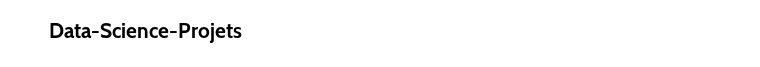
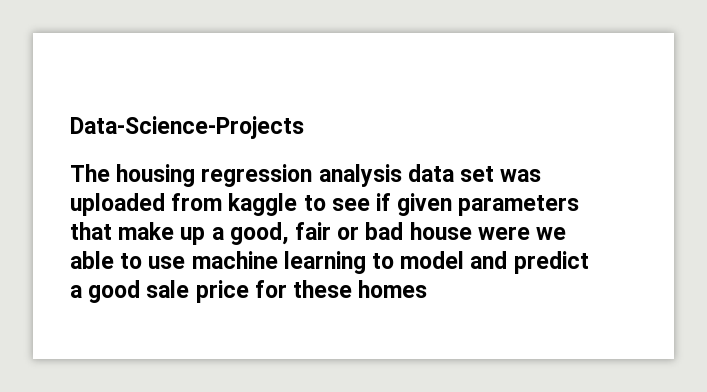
[49,23,242,43] Data-Science-Projets -> [70,116,304,139] [70,164,542,187] [70,193,580,216] [70,222,567,245] [70,251,589,274] [70,280,428,303] Data-Science-Projects // The housing regression analysis data set was uploaded from kaggle to see if given parameters that make up a good, fair or bad house were we able to use machine learning to model and predict a good sale price for these homes

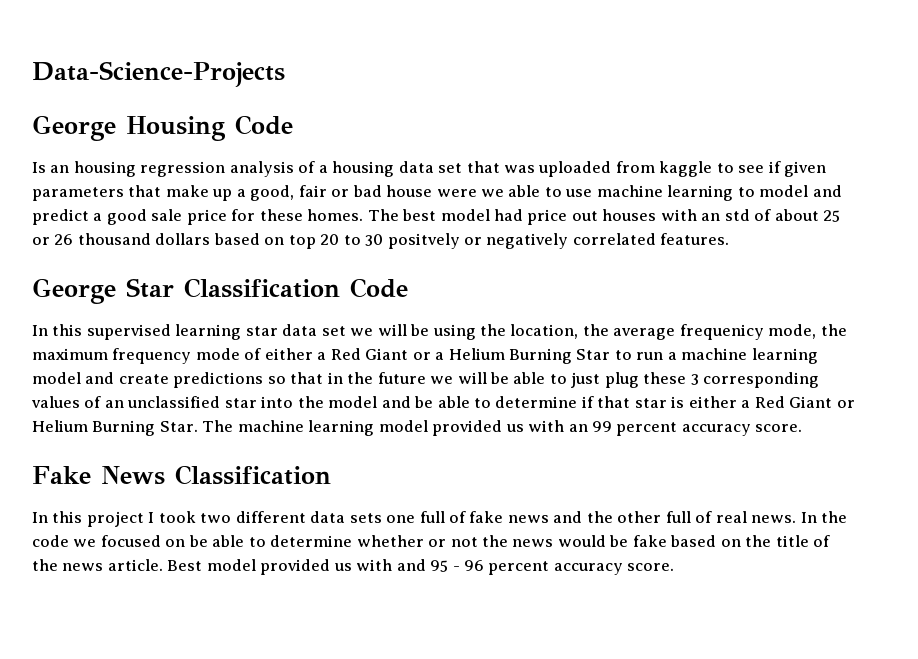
[70,164,495,187] The housing regression analysis data set -> [32,115,293,141] [32,161,500,177] George Housing Code // Is an housing regression analysis of a housing data set that
[358,280,428,298] homes -> [307,209,841,225] [32,233,730,249] [32,278,408,304] [32,324,847,340] [32,348,818,364] [32,372,820,388] [31,396,855,408] [32,420,803,436] [32,465,331,485] [32,511,848,527] [32,535,831,547] [32,559,675,575] homes. The best model had price out houses with an std of about 25 or 26 thousand dollars based on top 20 to 30 positvely or negatively correlated features. // George Star Classification Code // In this supervised learning star data set we will be using the location, the average frequenicy mode, the maximum frequency mode of either a Red Giant or a Helium Burning Star to run a machine learning model and create predictions so that in the future we will be able to just plug these 3 corresponding values of an unclassified star into the model and be able to determine if that star is either a Red Giant or Helium Burning Star. The machine learning model provided us with an 99 percent accuracy score. // Fake News Classification // In this project I took two different data sets one full of fake news and the other full of real news. In the code we focused on be able to determine whether or not the news would be fake based on the title of the news article. Best model provided us with and 95 - 96 percent accuracy score.

